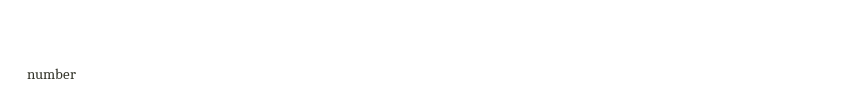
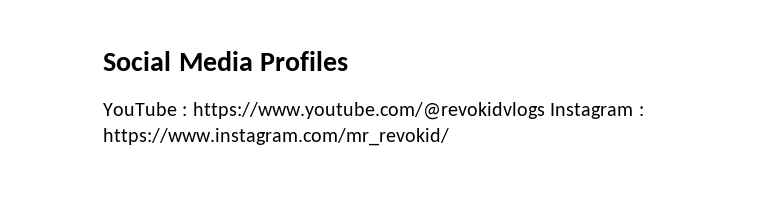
[27,68,76,79] number -> [103,51,349,71] [103,102,644,120] [103,128,449,146] Social Media Profiles // YouTube : https://www.youtube.com/@revokidvlogs Instagram : https://www.instagram.com/mr_revokid/

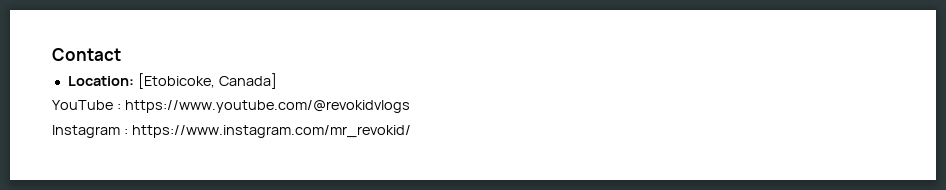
[103,51,349,71] Social Media Profiles -> [52,48,121,61] [67,73,277,89] Contact // Location: [Etobicoke, Canada]
(545, 111) none -> (410, 106) //

